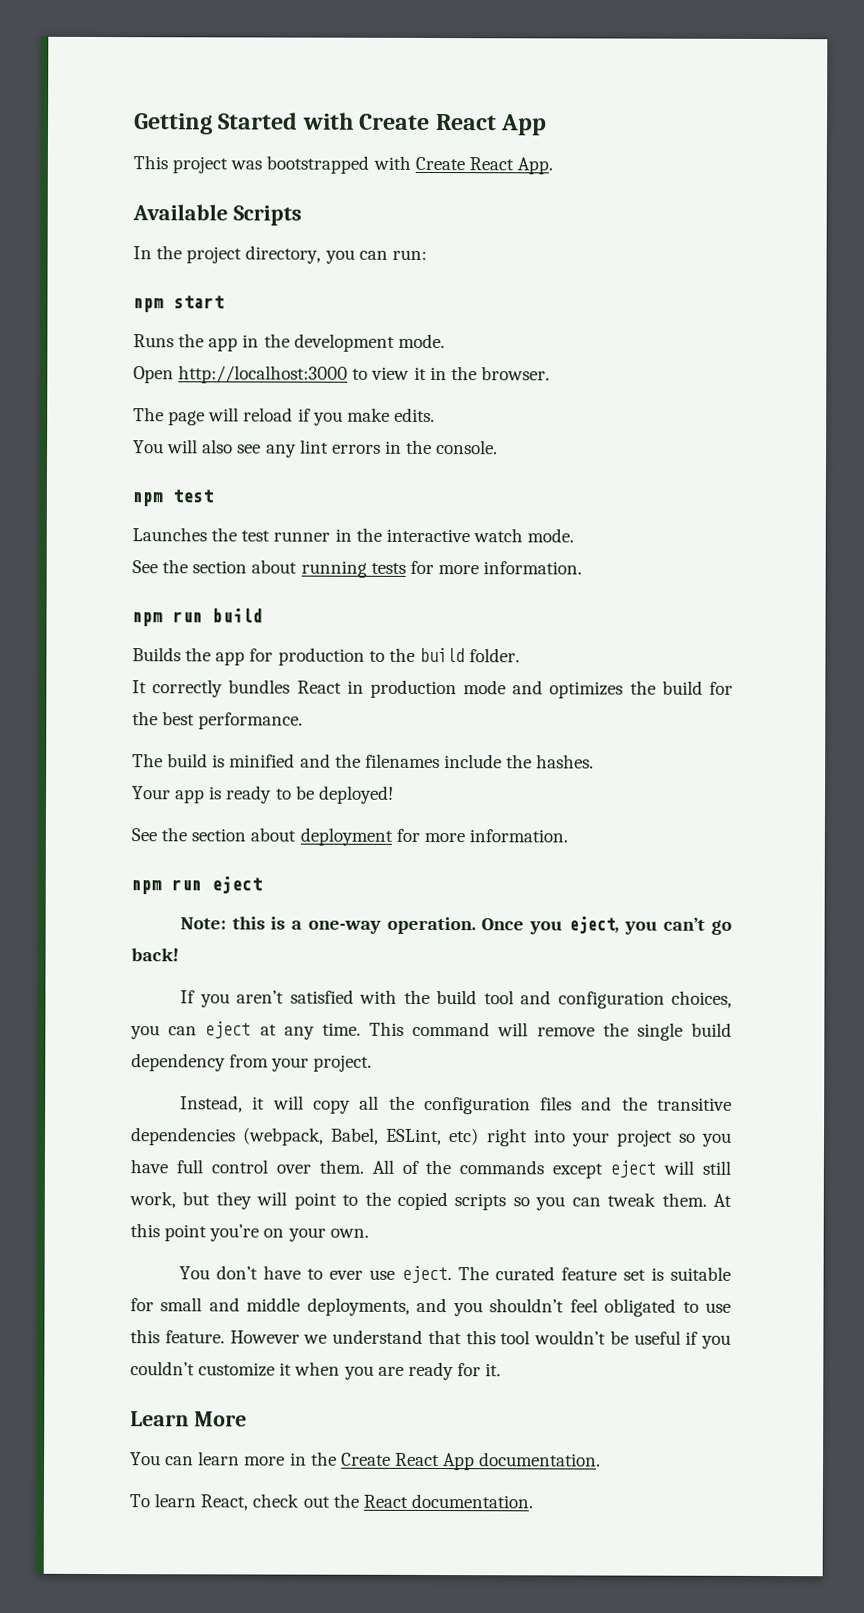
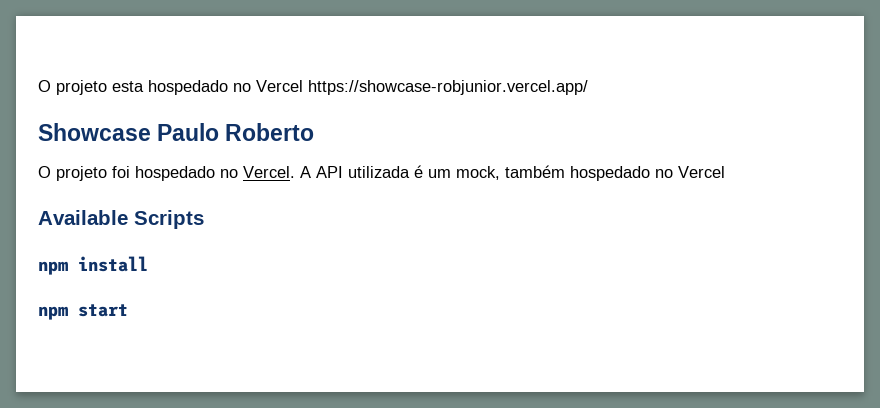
[133,112,548,136] [133,155,553,175] [132,204,302,226] [133,245,427,264] [133,295,224,313] [133,333,445,352] [133,365,550,384] [133,407,435,426] [133,439,499,458] [132,489,213,507] [132,527,575,543] [132,559,583,578] [132,608,263,627] [132,647,521,666] [132,679,734,699] [132,711,304,730] [132,753,595,769] [132,785,394,804] [131,827,568,846] [131,876,262,895] [180,916,732,935] [131,948,179,962] [180,989,733,1009] [130,1021,732,1041] [131,1053,373,1072] [180,1095,732,1115] [130,1127,733,1147] [130,1159,731,1179] [129,1191,733,1211] [130,1223,369,1242] [179,1265,731,1284] [130,1297,731,1317] [130,1329,731,1349] [130,1361,502,1381] [130,1411,247,1427] [130,1451,602,1471] [129,1493,533,1511] Getting Started with Create React App // This project was bootstrapped with Create React App. // Available Scripts // In the project directory, you can run: // npm start // Runs the app in the development mode. // Open http://localhost:3000 to view it in the browser. // The page will reload if you make edits. // You will also see any lint errors in the console. // npm test // Launches the test runner in the interactive watch mode. // See the section about running tests for more information. // npm run build // Builds the app for production to the build folder. // It correctly bundles React in production mode and optimizes the build for the best performance. // The build is minified and the filenames include the hashes. // Your app is ready to be deployed! // See the section about deployment for more information. // npm run eject // Note: this is a one-way operation. Once you eject, you can’t go back! // If you aren’t satisfied with the build tool and configuration choices, you can eject at any time. This command will remove the single build dependency from your project. // Instead, it will copy all the configuration files and the transitive dependencies (webpack, Babel, ESLint, etc) right into your project so you have full control over them. All of the commands except eject will still work, but they will point to the copied scripts so you can tweak them. At this point you’re on your own. // You don’t have to ever use eject. The curated feature set is suitable for small and middle deployments, and you shouldn’t feel obligated to use this feature. However we understand that this tool wouldn’t be useful if you couldn’t customize it when you are ready for it. // Learn More // You can learn more in the Create React App documentation. // To learn React, check out the React documentation. -> [38,80,588,95] [38,123,315,141] [38,165,725,181] [38,210,204,229] [38,256,148,275] [38,304,128,320] O projeto esta hospedado no Vercel https://showcase-robjunior.vercel.app/ // Showcase Paulo Roberto // O projeto foi hospedado no Vercel. A API utilizada é um mock, também hospedado no Vercel // Available Scripts // npm install // npm start

